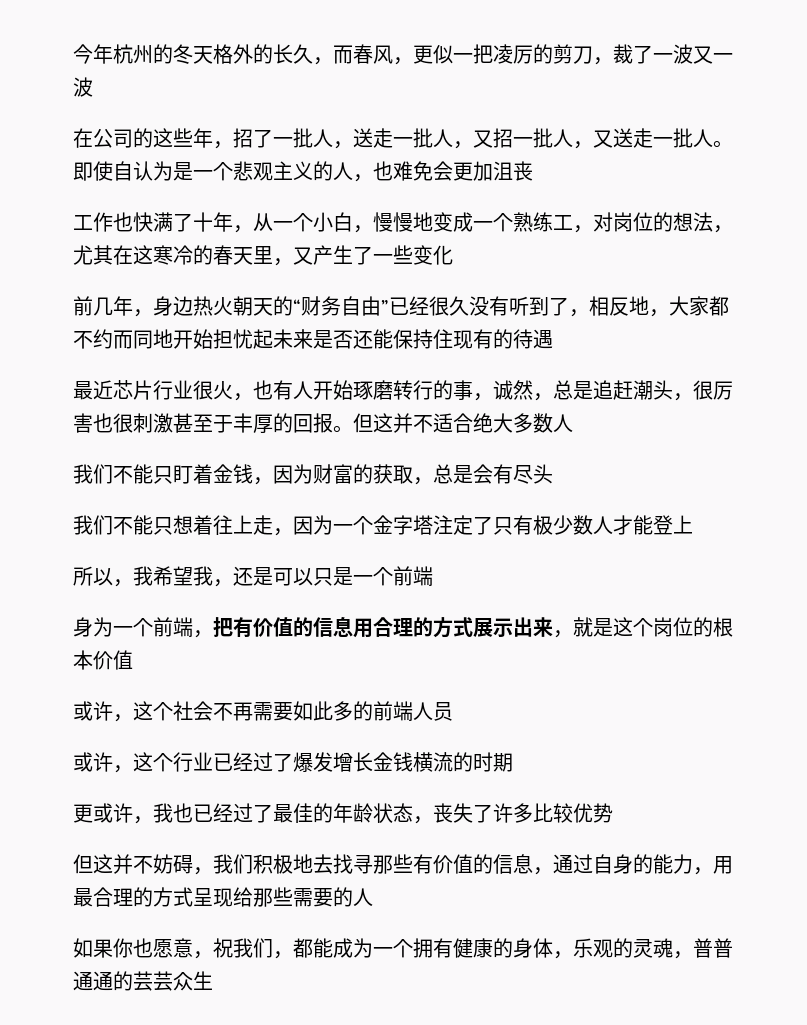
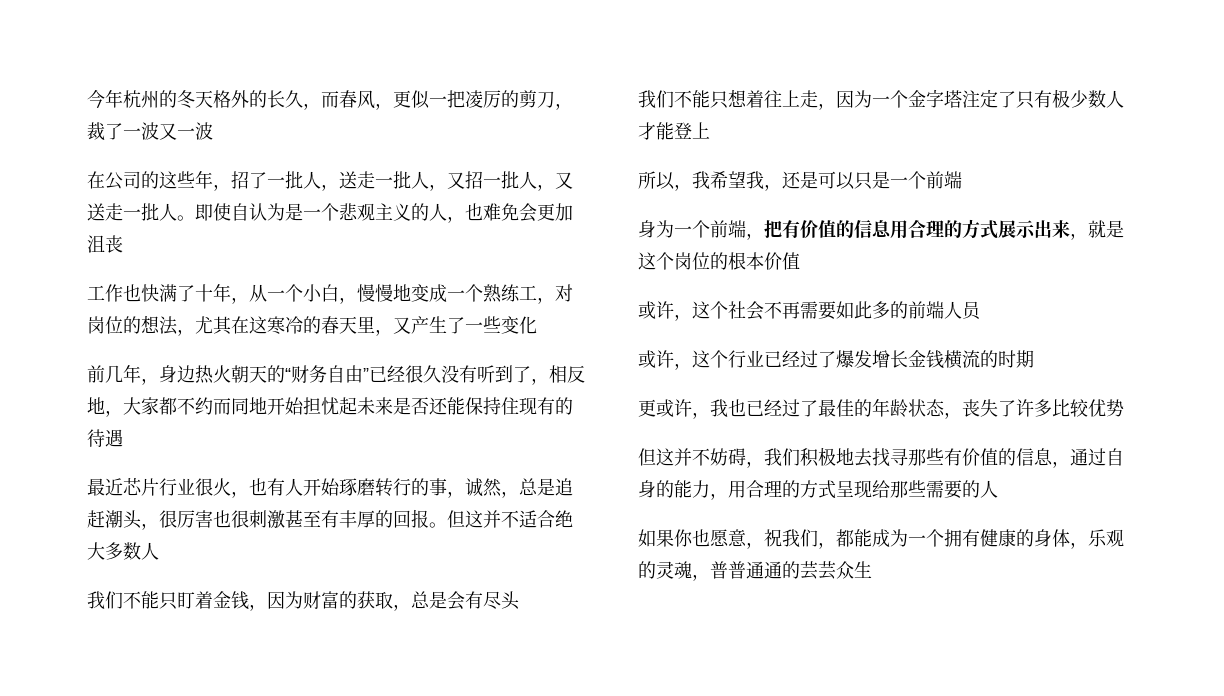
[213,415,233,433] 于 -> [321,510,339,528] 有
[73,888,93,907] 最 -> (746, 489) none

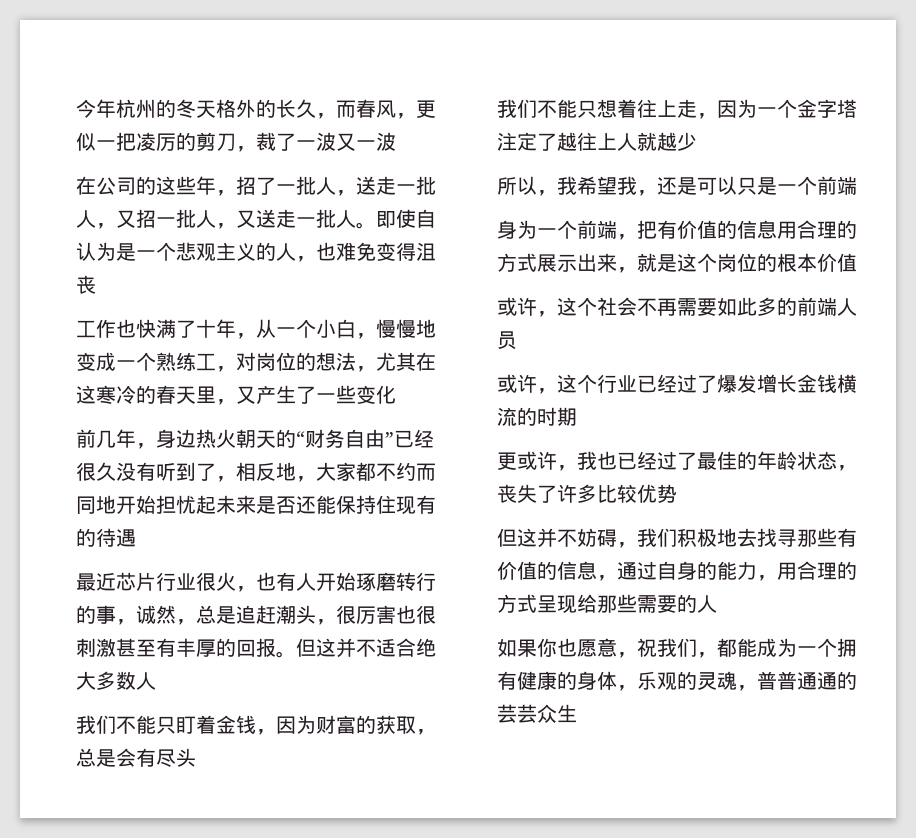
[519,203,573,222] 会更加 -> [376,242,416,261] 变得
[1016,89,1124,109] [638,122,710,140] 只有极少数人才能登上 -> [557,132,697,151] 越往上人就越少

